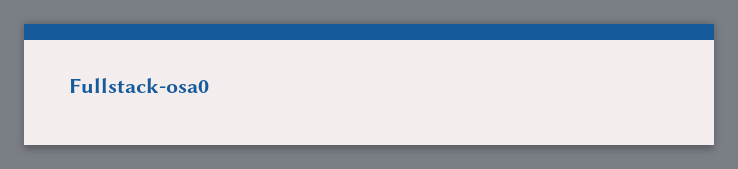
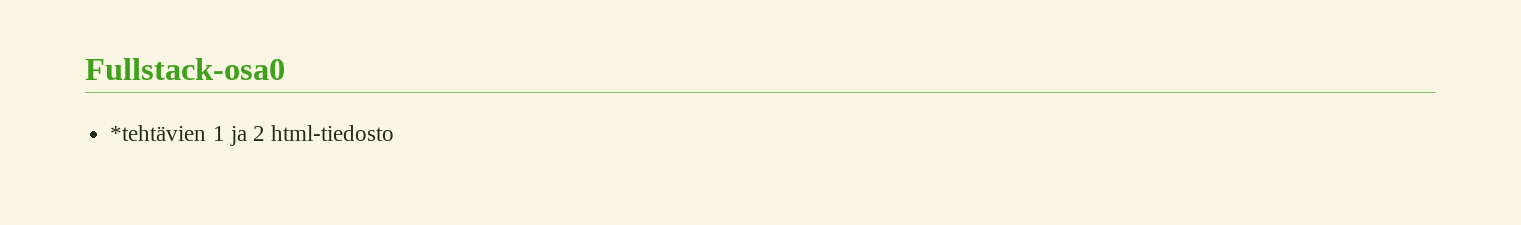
(209, 85) none -> [110,125,395,146] // *tehtävien 1 ja 2 html-tiedosto

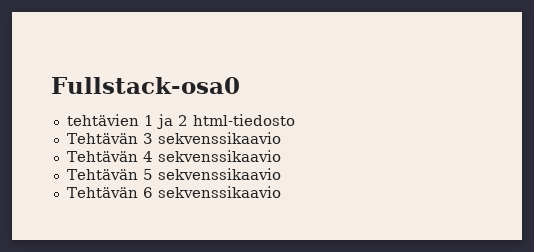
[110,125,207,141] *tehtävien -> [66,114,139,126] tehtävien
(395, 133) none -> [66,132,281,144] [66,150,281,162] [66,168,281,180] [66,186,281,198] // Tehtävän 3 sekvenssikaavio // Tehtävän 4 sekvenssikaavio // Tehtävän 5 sekvenssikaavio // Tehtävän 6 sekvenssikaavio

